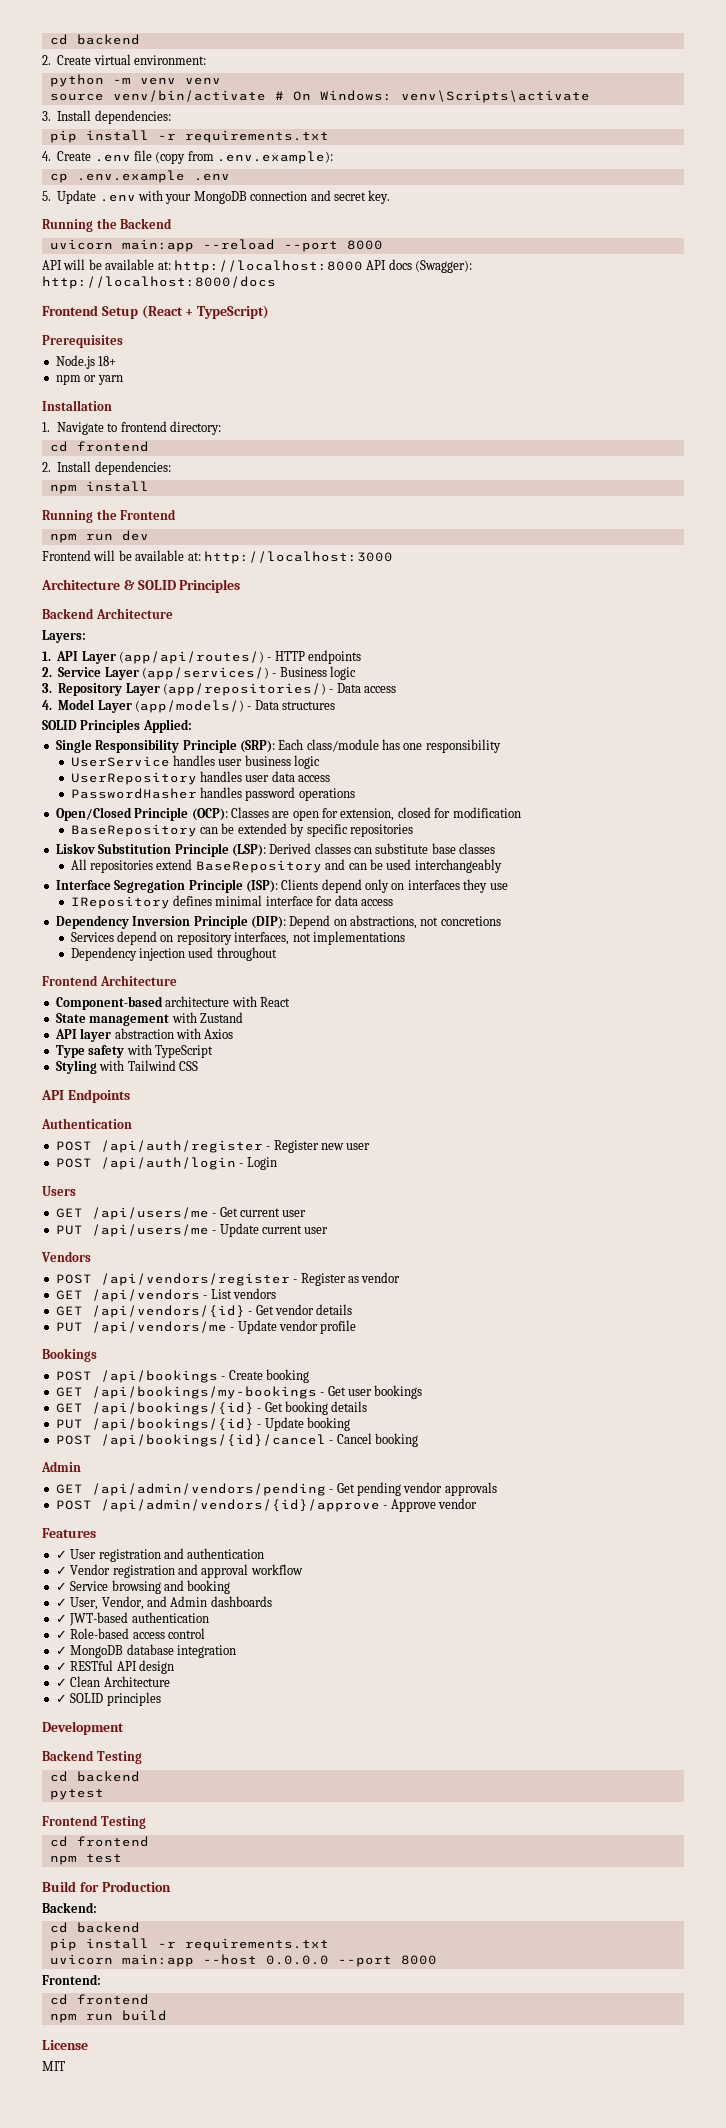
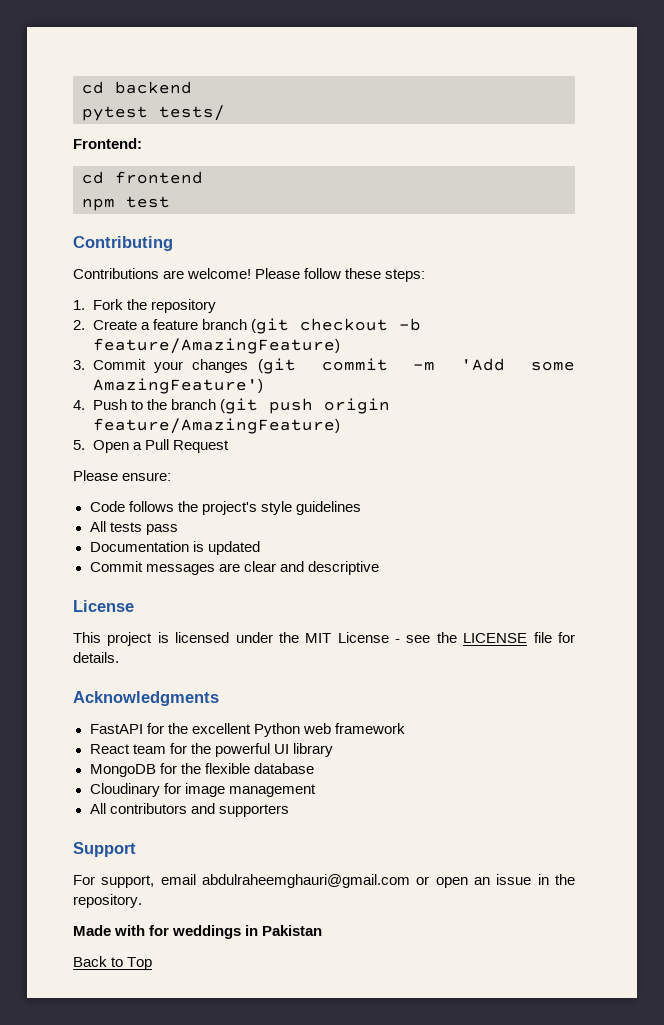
[49,34,140,45] [42,54,206,65] [49,74,221,87] [49,90,590,103] [42,110,171,124] [49,130,329,143] [42,150,334,164] [49,170,230,183] [42,190,391,204] [42,218,173,232] [49,239,383,252] [42,259,472,273] [42,276,276,289] [42,305,270,319] [42,335,123,348] [55,355,117,369] [55,374,123,385] [42,400,112,411] [42,421,222,435] [49,441,149,452] [42,461,171,475] [49,481,149,494] [42,509,177,523] [49,530,149,543] [42,550,393,564] [41,579,241,593] [42,608,173,619] [42,630,86,643] [42,650,362,664] [42,666,357,680] [42,683,397,696] [42,699,336,713] [42,719,192,733] [55,739,501,753] [70,755,321,769] [70,771,331,785] [70,787,355,801] [55,807,521,821] [70,823,413,837] [55,843,496,857] [70,859,502,873] [55,879,508,893] [70,895,393,909] [55,915,501,929] [70,931,405,945] [70,947,277,961] [42,975,177,986] [55,996,290,1010] [55,1012,243,1026] [54,1028,234,1042] [55,1044,213,1058] [55,1060,198,1074] [41,1089,130,1103] [41,1118,132,1129] [55,1140,371,1153] [55,1157,277,1170] [42,1186,76,1196] [55,1207,307,1220] [55,1223,329,1237] [41,1251,91,1262] [55,1272,401,1286] [55,1288,276,1302] [55,1304,353,1318] [55,1320,357,1334] [42,1348,97,1362] [55,1369,309,1383] [55,1385,423,1399] [55,1401,368,1415] [55,1417,350,1431] [55,1433,418,1447] [41,1461,81,1472] [55,1482,497,1496] [55,1498,477,1512] [42,1528,96,1538] [55,1548,265,1562] [55,1564,303,1578] [55,1580,231,1594] [55,1596,272,1610] [55,1612,209,1626] [55,1628,205,1639] [55,1644,236,1658] [55,1660,174,1674] [55,1676,170,1687] [55,1692,161,1706] [42,1721,124,1735] [42,1750,142,1764] [49,1771,140,1782] cd backend // 2. Create virtual environment: // python -m venv venv // source venv/bin/activate # On Windows: venv\Scripts\activate // 3. Install dependencies: // pip install -r requirements.txt // 4. Create .env file (copy from .env.example): // cp .env.example .env // 5. Update .env with your MongoDB connection and secret key. // Running the Backend // uvicorn main:app --reload --port 8000 // API will be available at: http://localhost:8000 API docs (Swagger): http://localhost:8000/docs // Frontend Setup (React + TypeScript) // Prerequisites // Node.js 18+ // npm or yarn // Installation // 1. Navigate to frontend directory: // cd frontend // 2. Install dependencies: // npm install // Running the Frontend // npm run dev // Frontend will be available at: http://localhost:3000 // Architecture & SOLID Principles // Backend Architecture // Layers: // 1. API Layer (app/api/routes/) - HTTP endpoints // 2. Service Layer (app/services/) - Business logic // 3. Repository Layer (app/repositories/) - Data access // 4. Model Layer (app/models/) - Data structures // SOLID Principles Applied: // Single Responsibility Principle (SRP): Each class/module has one responsibility // UserService handles user business logic // UserRepository handles user data access // PasswordHasher handles password operations // Open/Closed Principle (OCP): Classes are open for extension, closed for modification // BaseRepository can be extended by specific repositories // Liskov Substitution Principle (LSP): Derived classes can substitute base classes // All repositories extend BaseRepository and can be used interchangeably // Interface Segregation Principle (ISP): Clients depend only on interfaces they use // IRepository defines minimal interface for data access // Dependency Inversion Principle (DIP): Depend on abstractions, not concretions // Services depend on repository interfaces, not implementations // Dependency injection used throughout // Frontend Architecture // Component-based architecture with React // State management with Zustand // API layer abstraction with Axios // Type safety with TypeScript // Styling with Tailwind CSS // API Endpoints // Authentication // POST /api/auth/register - Register new user // POST /api/auth/login - Login // Users // GET /api/users/me - Get current user // PUT /api/users/me - Update current user // Vendors // POST /api/vendors/register - Register as vendor // GET /api/vendors - List vendors // GET /api/vendors/{id} - Get vendor details // PUT /api/vendors/me - Update vendor profile // Bookings // POST /api/bookings - Create booking // GET /api/bookings/my-bookings - Get user bookings // GET /api/bookings/{id} - Get booking details // PUT /api/bookings/{id} - Update booking // POST /api/bookings/{id}/cancel - Cancel booking // Admin // GET /api/admin/vendors/pending - Get pending vendor approvals // POST /api/admin/vendors/{id}/approve - Approve vendor // Features // ✓ User registration and authentication // ✓ Vendor registration and approval workflow // ✓ Service browsing and booking // ✓ User, Vendor, and Admin dashboards // ✓ JWT-based authentication // ✓ Role-based access control // ✓ MongoDB database integration // ✓ RESTful API design // ✓ Clean Architecture // ✓ SOLID principles // Development // Backend Testing // cd backend -> [82,81,192,94] cd backend
[42,1815,146,1829] // Frontend Testing -> [159,105,225,121] [73,138,142,149] tests/ // Frontend:
[42,1881,171,1892] [42,1902,97,1913] [49,1922,140,1933] [49,1938,329,1951] [49,1954,437,1967] [42,1974,101,1985] [49,1994,149,2005] [49,2010,167,2023] [42,2040,88,2050] [42,2061,65,2071] Build for Production // Backend: // cd backend // pip install -r requirements.txt // uvicorn main:app --host 0.0.0.0 --port 8000 // Frontend: // cd frontend // npm run build // License // MIT -> [73,236,173,251] [73,268,426,282] [73,299,216,313] [73,318,421,334] [92,338,340,354] [73,358,575,374] [92,378,263,394] [73,398,390,414] [92,418,340,434] [73,439,229,453] [73,470,172,481] [89,501,361,515] [89,521,178,535] [89,541,260,555] [89,561,379,575] [73,600,134,612] [73,632,575,646] [73,652,119,663] [73,691,219,706] [89,723,405,737] [89,743,333,757] [89,763,314,777] [89,783,316,797] [89,803,289,817] [73,842,136,857] [73,874,575,888] [73,894,142,908] [73,925,323,939] [73,956,153,970] Contributing // Contributions are welcome! Please follow these steps: // 1. Fork the repository // 2. Create a feature branch (git checkout -b feature/AmazingFeature) // 3. Commit your changes (git commit -m 'Add some AmazingFeature') // 4. Push to the branch (git push origin feature/AmazingFeature) // 5. Open a Pull Request // Please ensure: // Code follows the project's style guidelines // All tests pass // Documentation is updated // Commit messages are clear and descriptive // License // This project is licensed under the MIT License - see the LICENSE file for details. // Acknowledgments // FastAPI for the excellent Python web framework // React team for the powerful UI library // MongoDB for the flexible database // Cloudinary for image management // All contributors and supporters // Support // For support, email abdulraheemghauri@gmail.com or open an issue in the repository. // Made with for weddings in Pakistan // Back to Top

